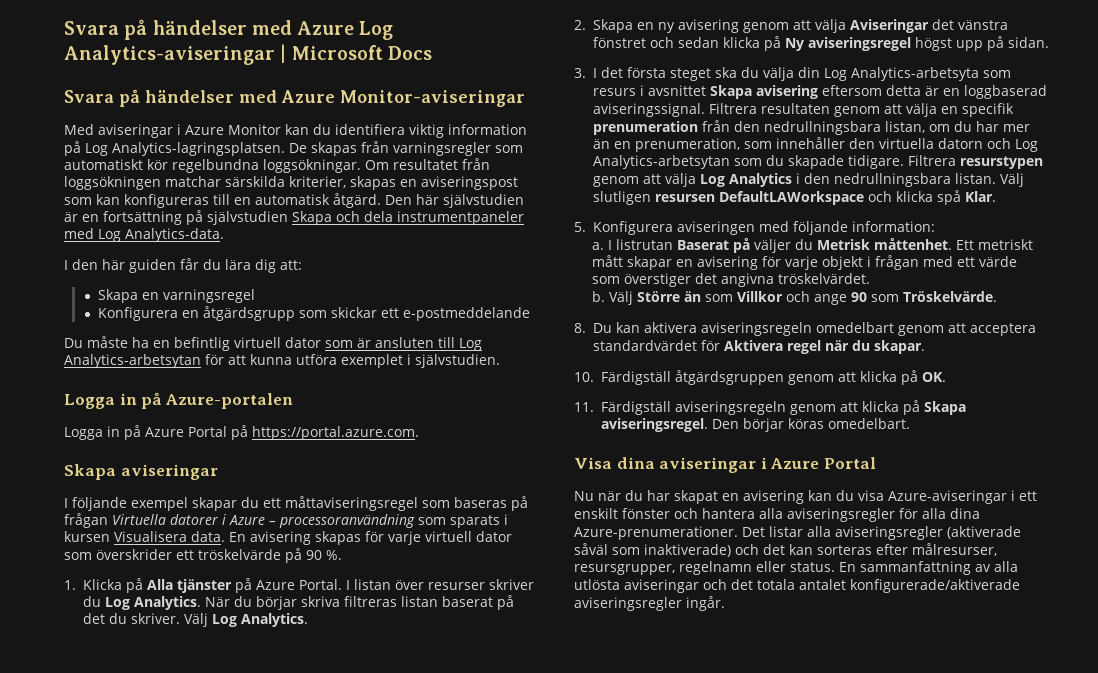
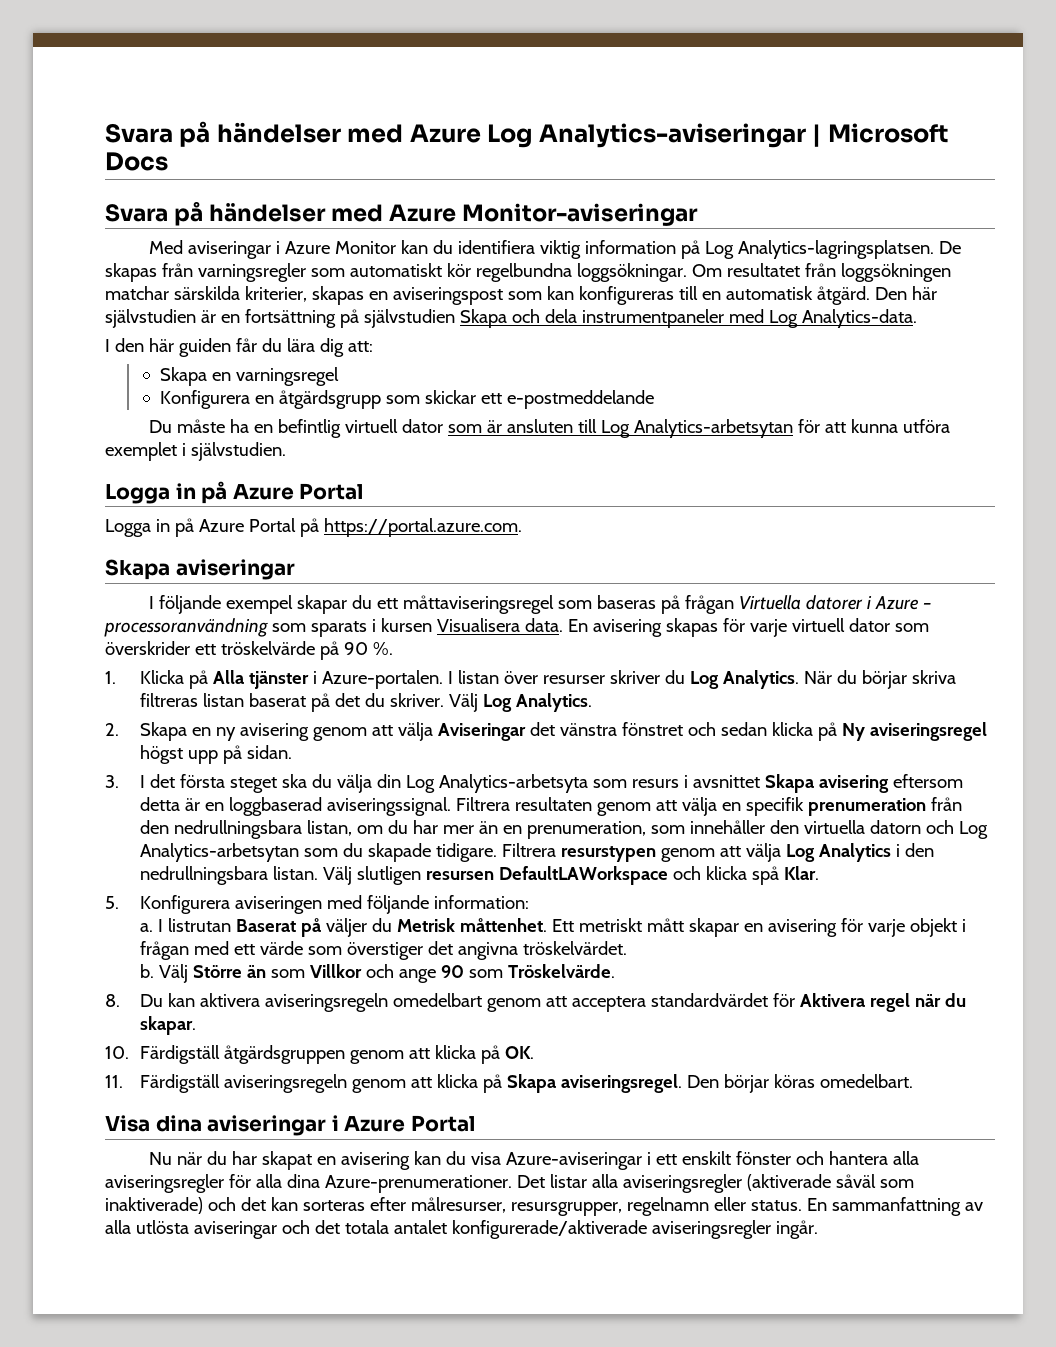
[164,393,293,409] Azure-portalen -> [232,483,364,500] Azure Portal
[235,578,342,593] på Azure Portal. -> [312,670,443,689] i Azure-portalen.

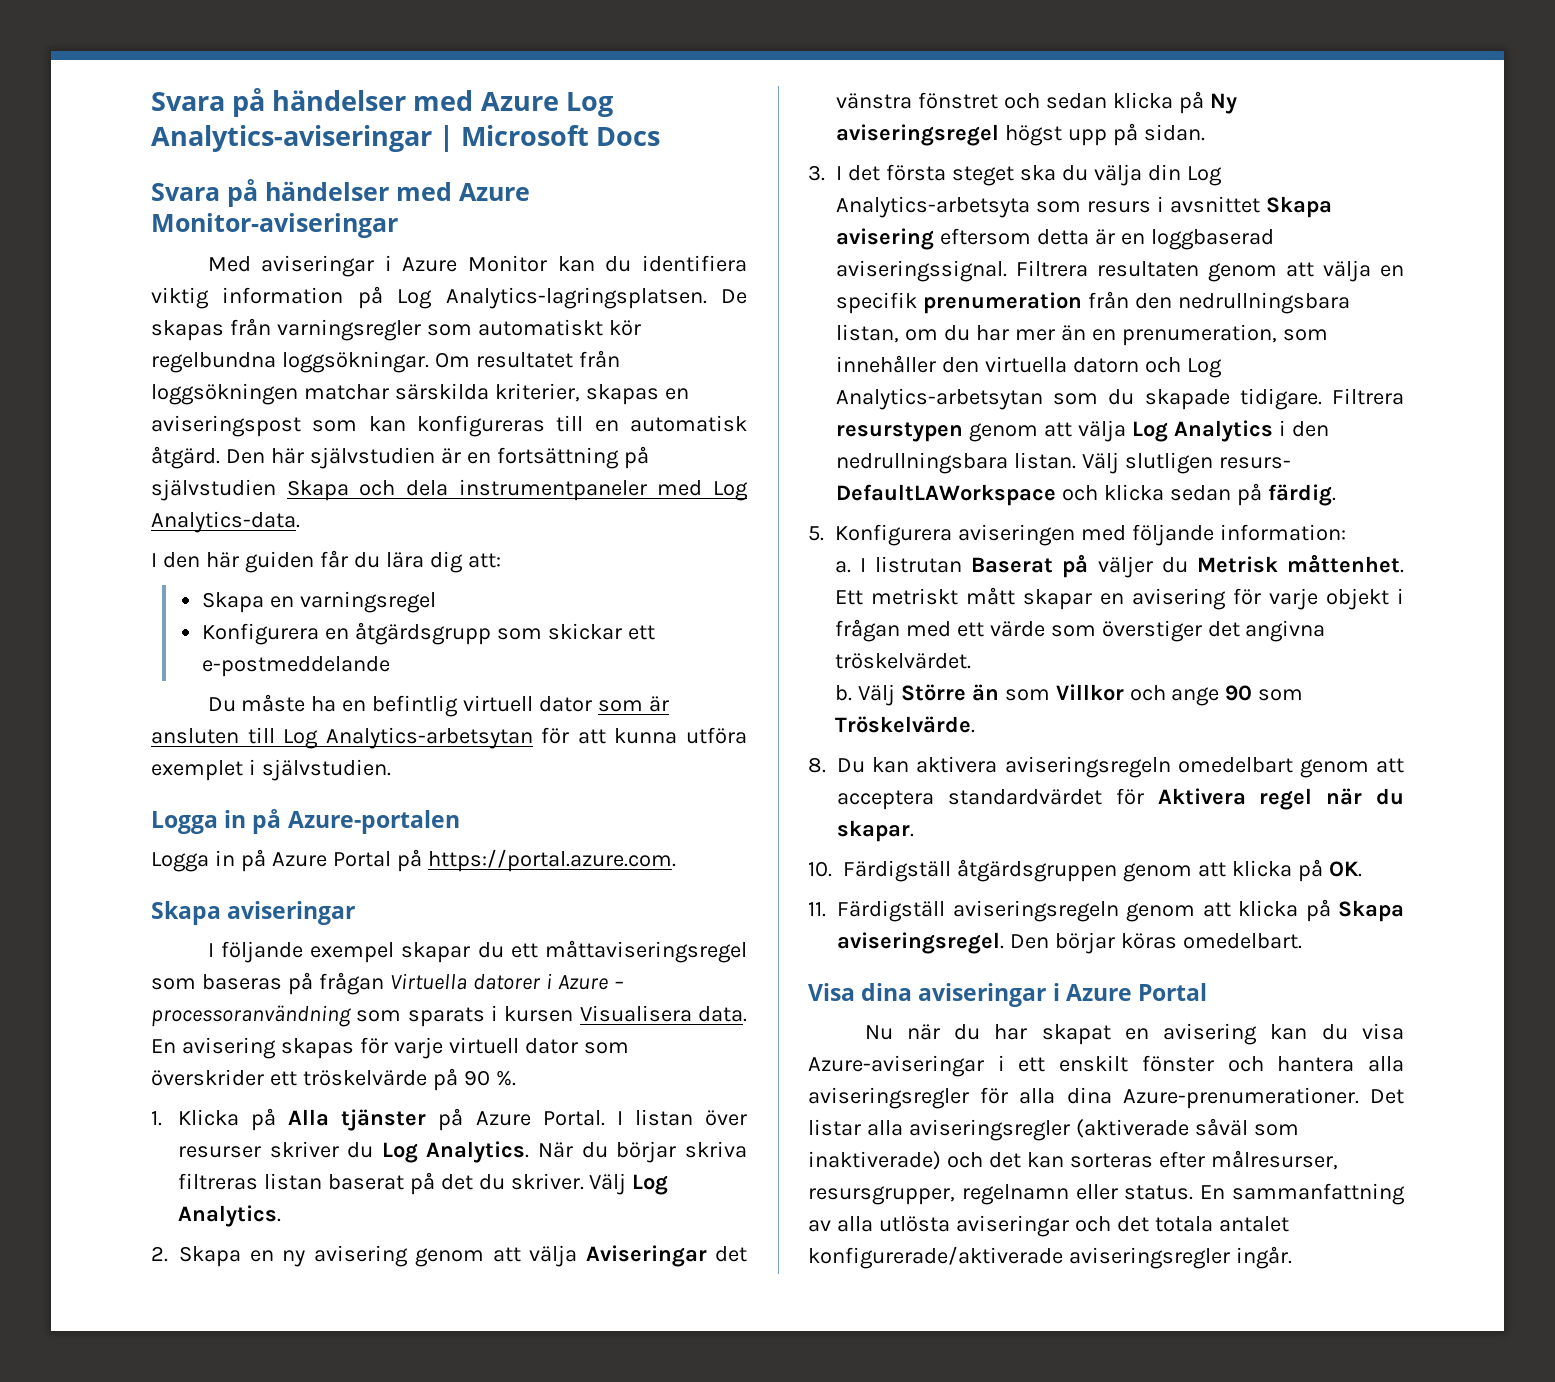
[232,483,364,500] Azure Portal -> [287,810,460,834] Azure-portalen
[312,670,443,689] i Azure-portalen. -> [438,1108,605,1131] på Azure Portal.
[425,871,494,880] resursen -> [1218,457,1291,469] resurs-
[751,866,819,885] spå Klar. -> [1169,483,1336,506] sedan på färdig.

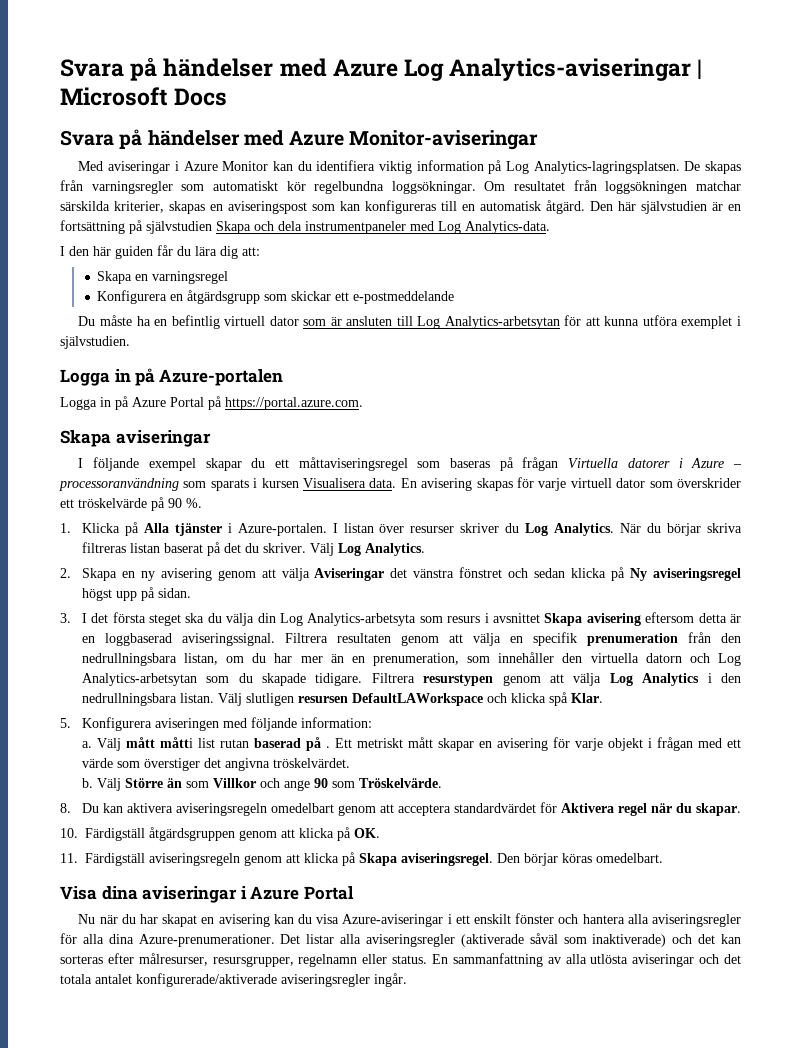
[438,1108,605,1131] på Azure Portal. -> [227,523,327,536] i Azure-portalen.
[1218,457,1291,469] resurs- -> [297,696,348,703] resursen
[1169,483,1336,506] sedan på färdig. -> [548,692,603,706] spå Klar.
[860,554,1404,578] I listrutan Baserat på väljer du Metrisk måttenhet. -> [96,737,330,751] Välj mått måtti list rutan baserad på .

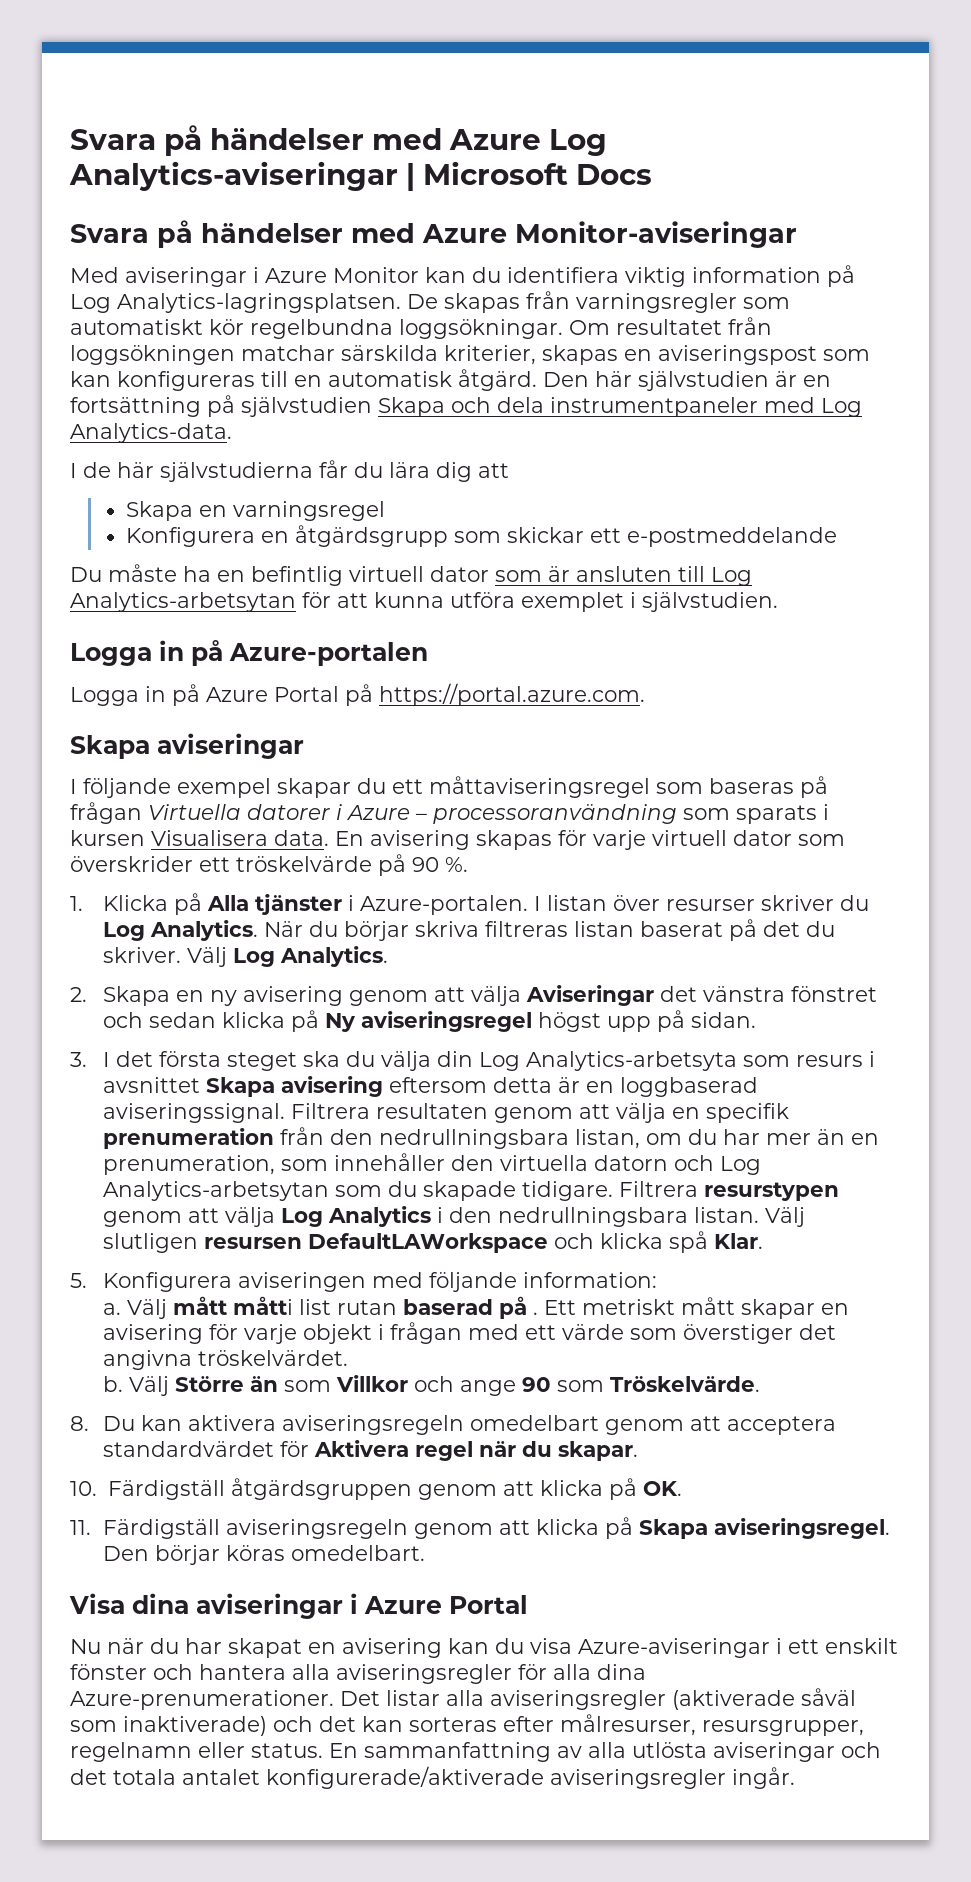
[69,246,153,259] den här guiden -> [83,462,313,482] de här självstudierna
[242,247,260,256] att: -> [478,463,509,478] att

